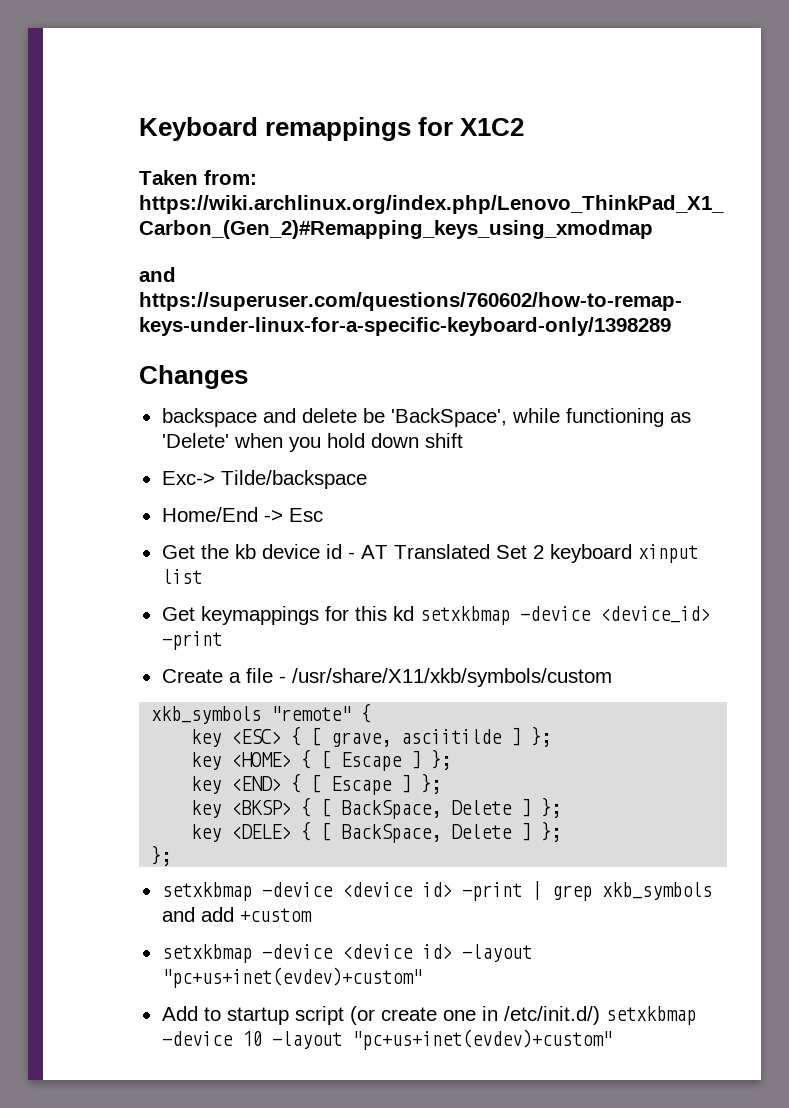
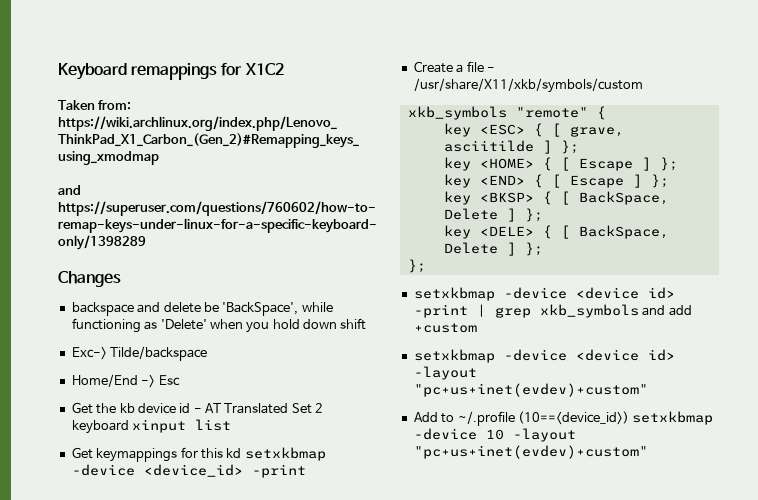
[226,1006,600,1025] startup script (or create one in /etc/init.d/) -> [457,411,629,426] ~/.profile (10==<device_id>)

